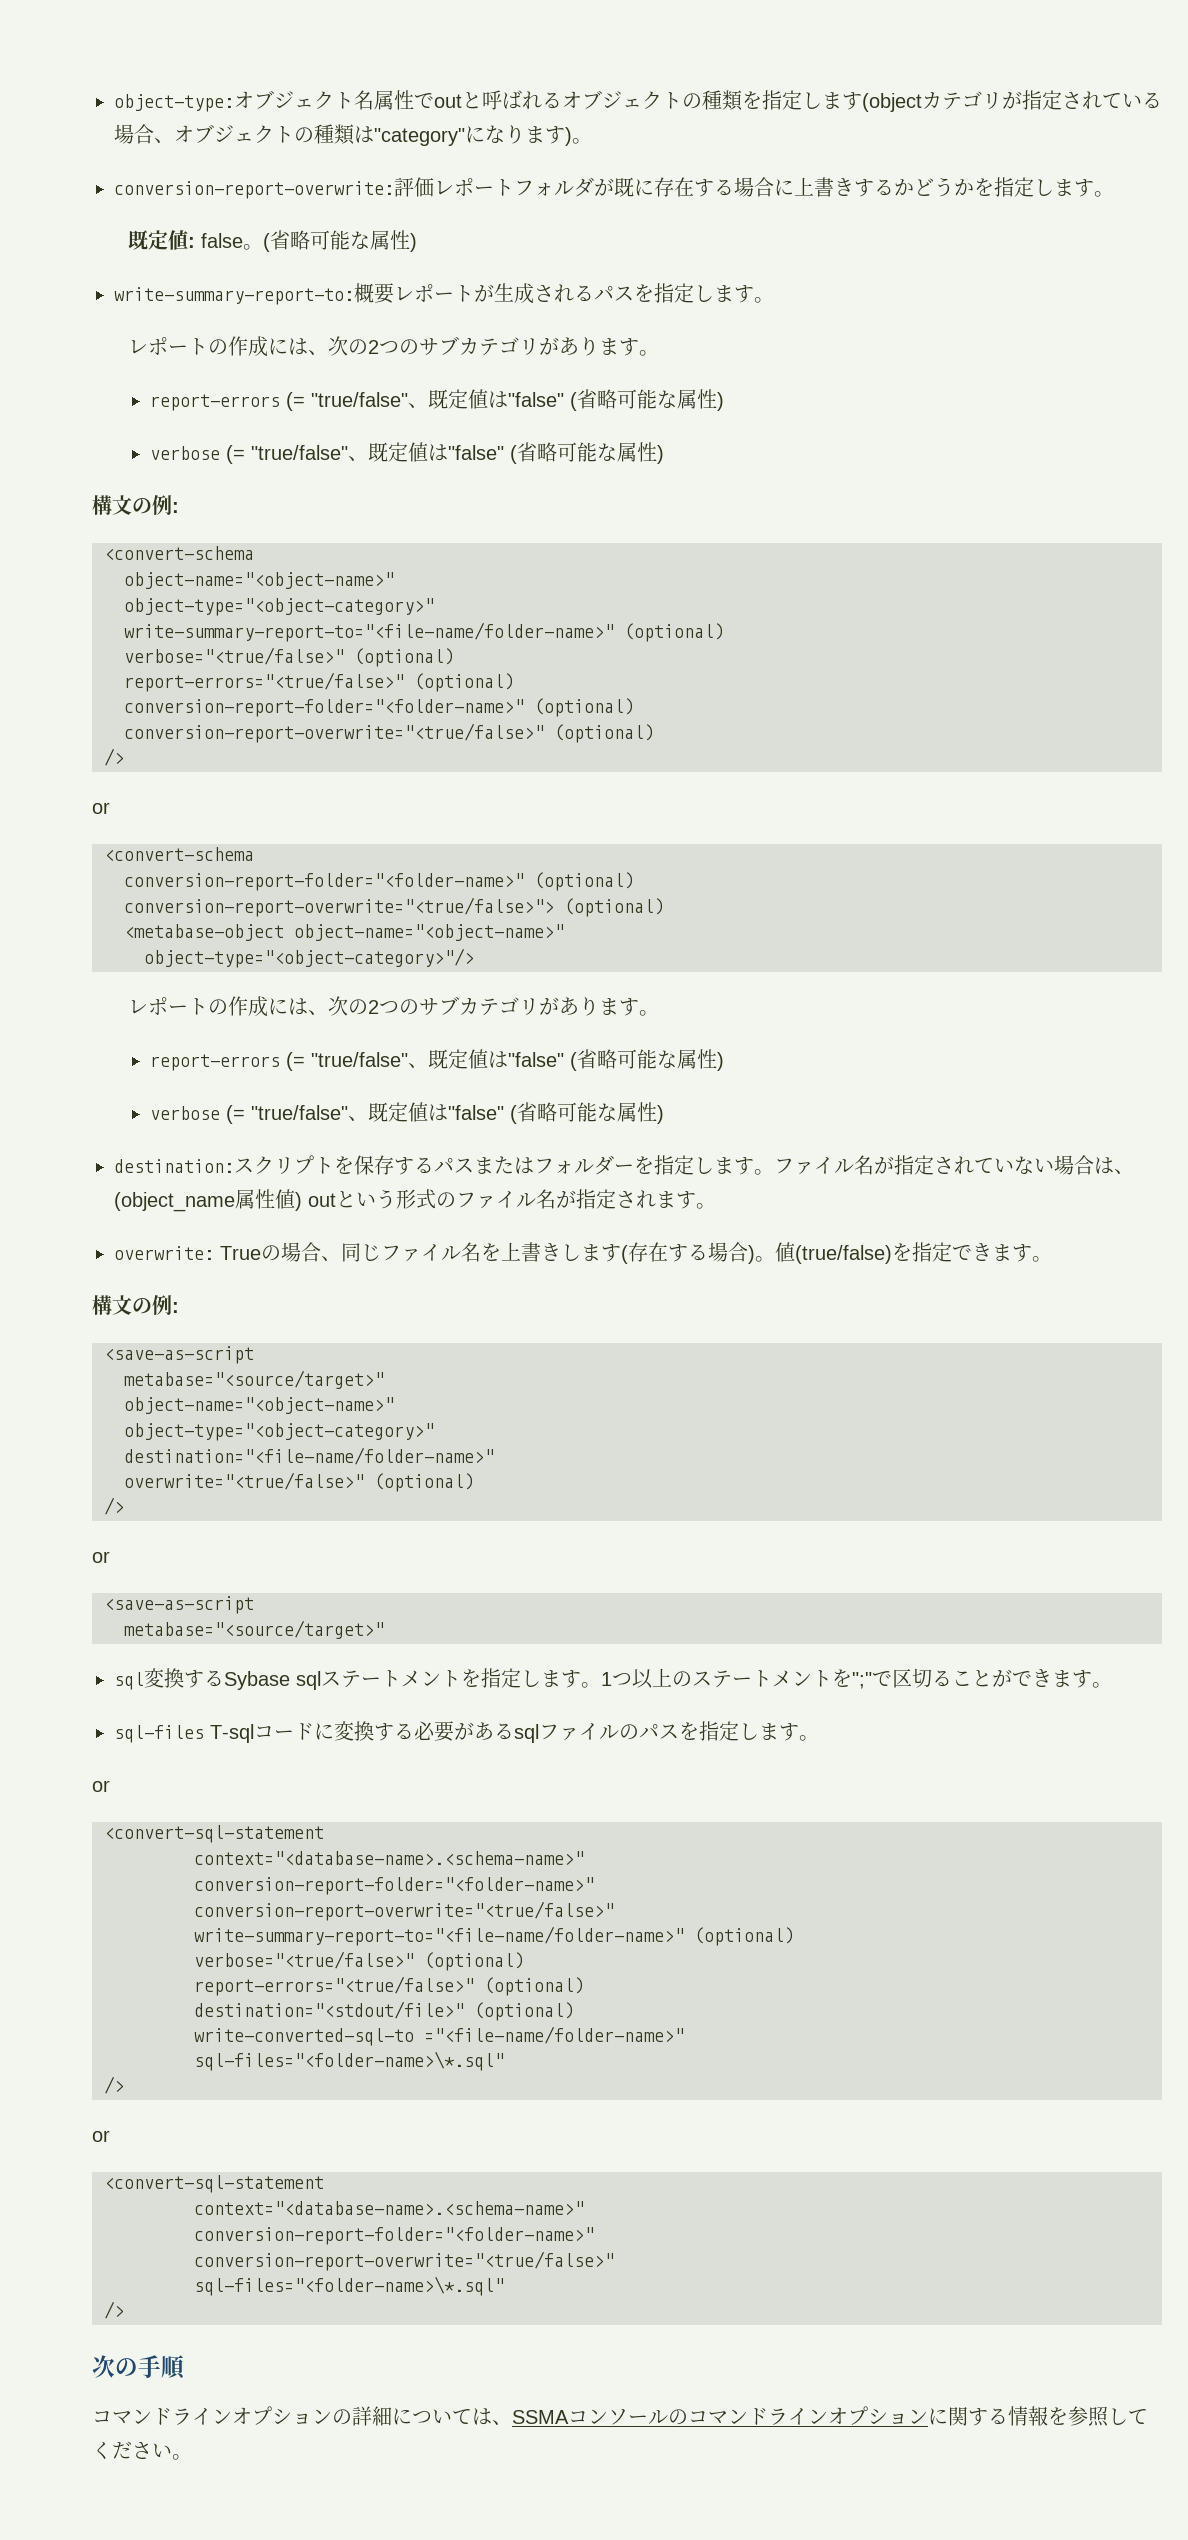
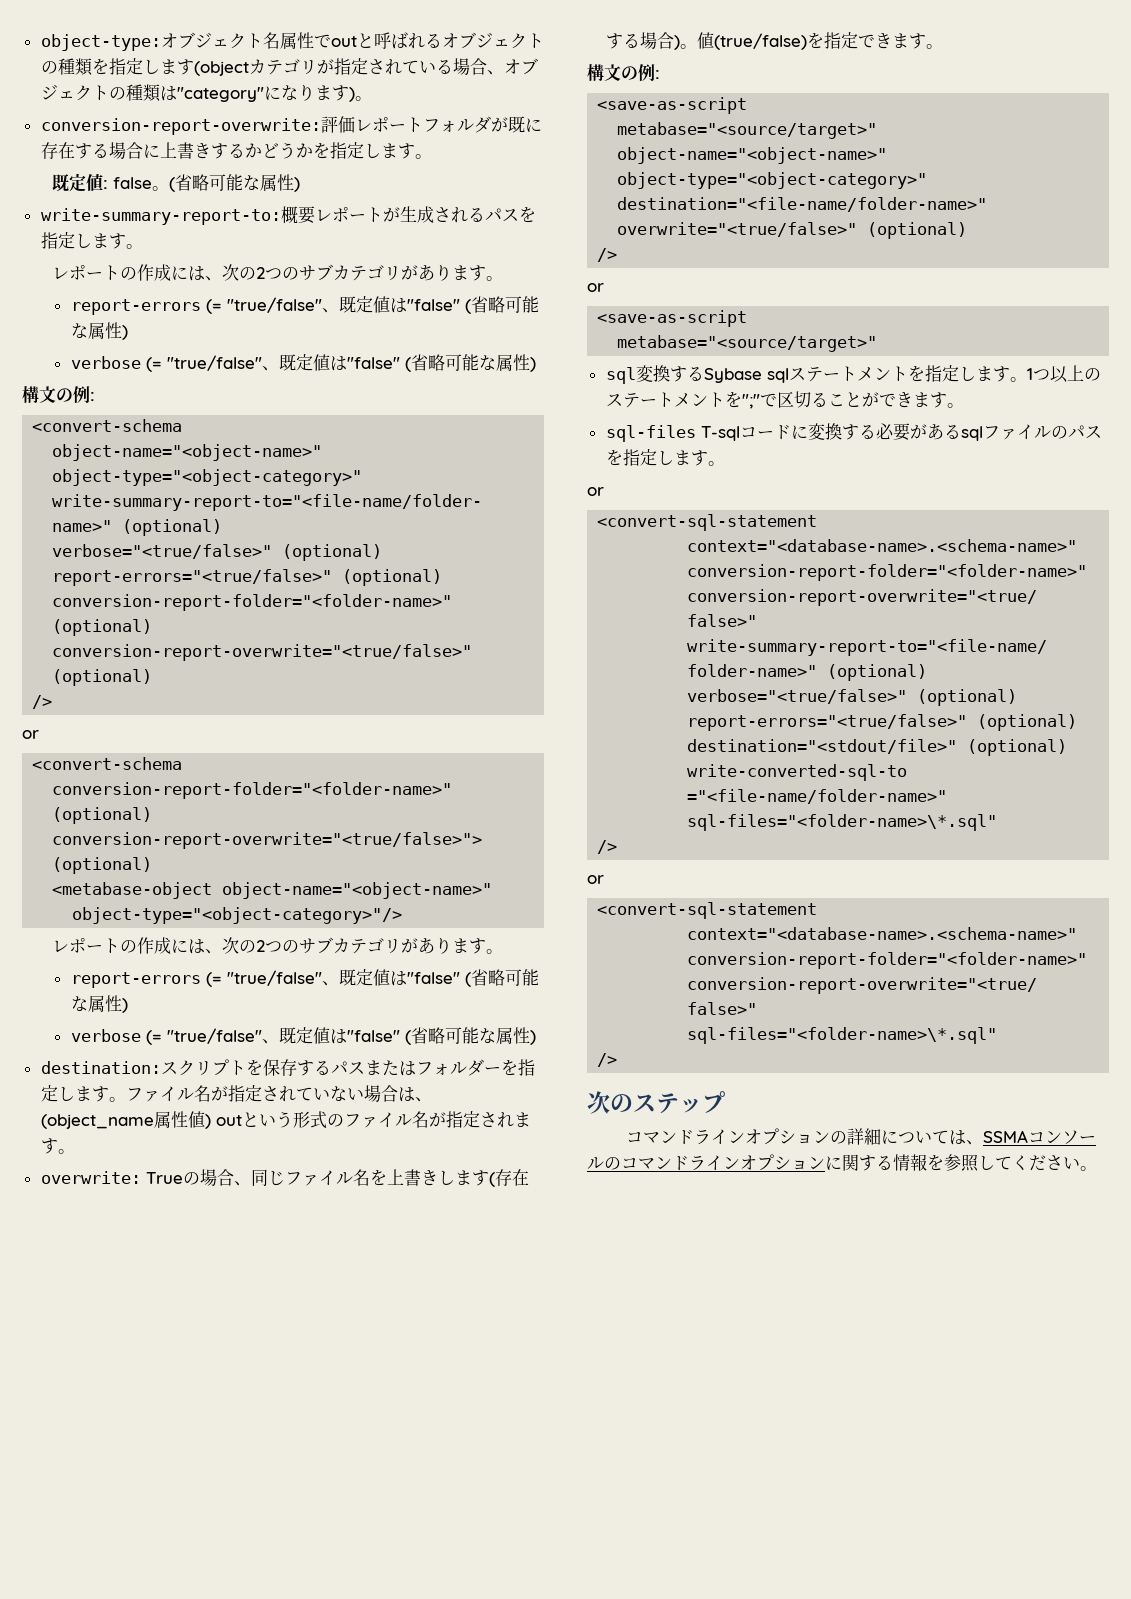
[138,2355,185,2379] 手順 -> [633,1091,725,1114] ステップ

